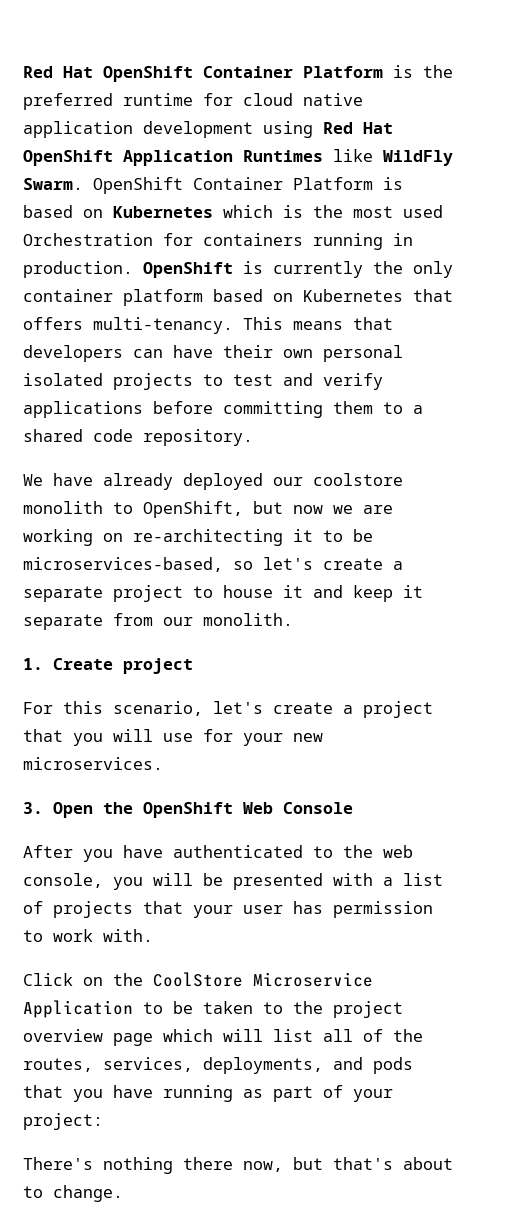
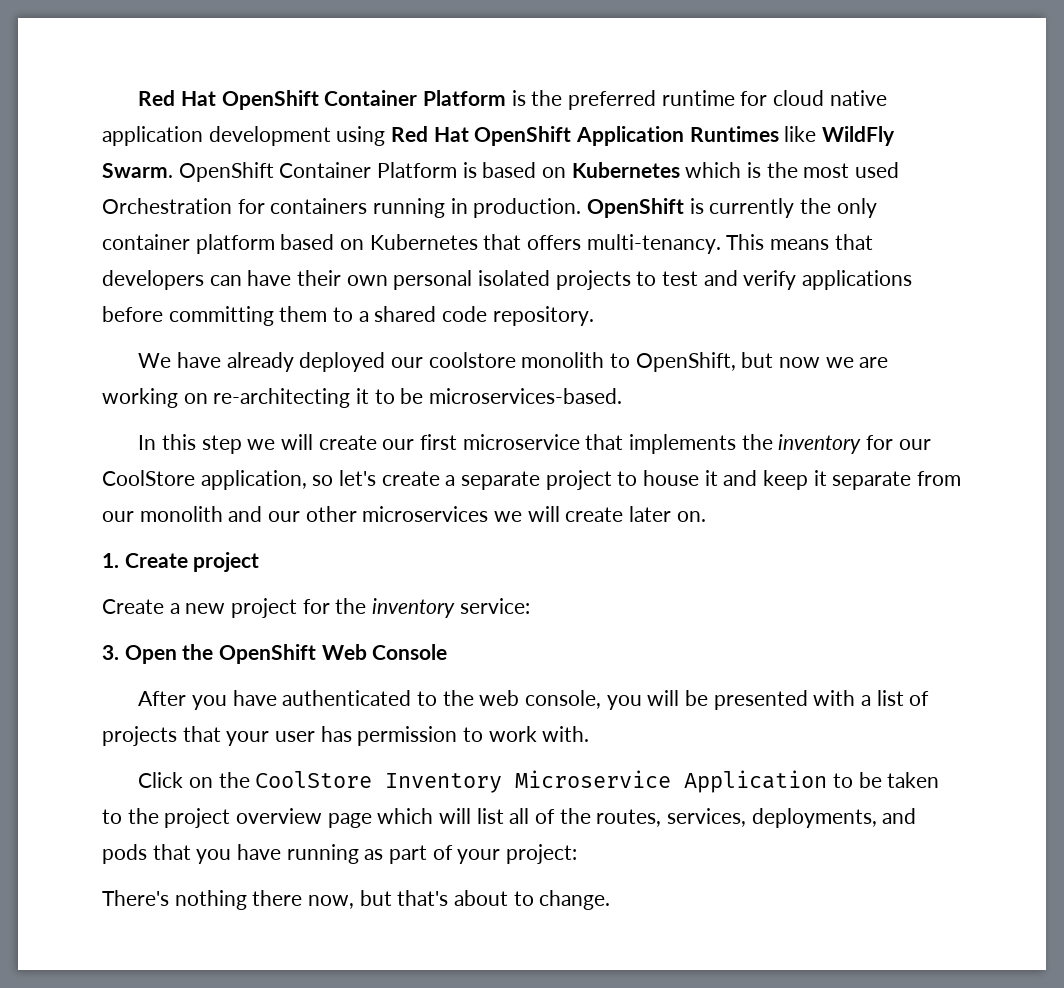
[23,557,223,572] microservices-based, -> [429,388,623,404] [138,434,931,454] [102,470,307,490] microservices-based. // In this step we will create our first microservice that implements the inventory for our CoolStore application,
[203,613,293,626] [23,658,193,674] [23,701,433,718] [23,729,323,746] [23,757,163,770] monolith. // 1. Create project // For this scenario, let's create a project that you will use for your new microservices. -> [139,506,706,522] [102,552,260,572] [102,598,530,618] monolith and our other microservices we will create later on. // 1. Create project // Create a new project for the inventory service:
(243, 979) none -> [385,773,503,793] Inventory

